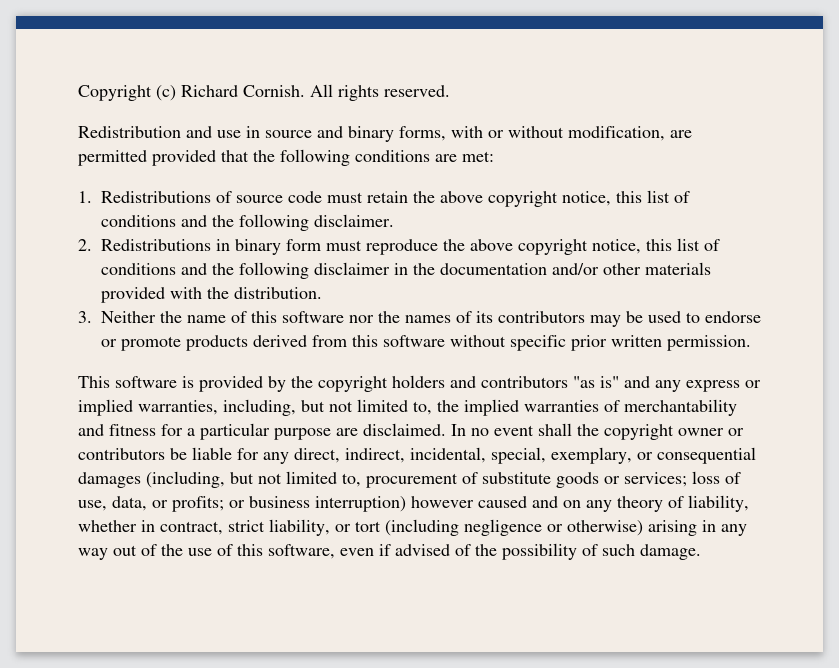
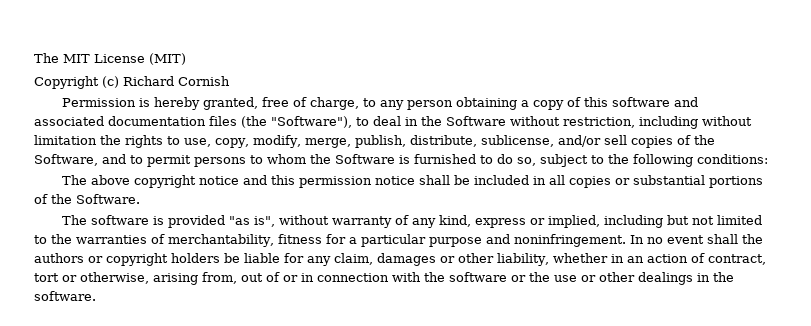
[78,84,450,101] [78,126,692,142] [78,149,494,166] [78,190,691,207] [101,214,395,231] [78,238,721,255] [101,262,712,279] [101,287,323,303] [78,311,762,327] [101,335,752,351] [78,375,761,392] [78,399,737,416] [78,424,104,436] Copyright (c) Richard Cornish. All rights reserved. // Redistribution and use in source and binary forms, with or without modification, are permitted provided that the following conditions are met: // 1. Redistributions of source code must retain the above copyright notice, this list of conditions and the following disclaimer. // 2. Redistributions in binary form must reproduce the above copyright notice, this list of conditions and the following disclaimer in the documentation and/or other materials provided with the distribution. // 3. Neither the name of this software nor the names of its contributors may be used to endorse or promote products derived from this software without specific prior written permission. // This software is provided by the copyright holders and contributors "as is" and any express or implied warranties, including, but not limited to, the implied warranties of merchantability and -> [34,53,186,65] [34,76,230,89] [62,97,699,110] [34,116,752,129] [34,135,715,148] [34,154,768,167] [62,175,764,188] [34,194,140,204] [62,215,763,228] [34,234,274,247] The MIT License (MIT) // Copyright (c) Richard Cornish // Permission is hereby granted, free of charge, to any person obtaining a copy of this software and associated documentation files (the "Software"), to deal in the Software without restriction, including without limitation the rights to use, copy, modify, merge, publish, distribute, sublicense, and/or sell copies of the Software, and to permit persons to whom the Software is furnished to do so, subject to the following conditions: // The above copyright notice and this permission notice shall be included in all copies or substantial portions of the Software. // The software is provided "as is", without warranty of any kind, express or implied, including but not limited to the warranties of merchantability,
[336,423,446,436] are disclaimed. -> [485,234,626,247] and noninfringement.
[604,424,744,440] [78,447,756,464] [78,471,741,488] [78,495,749,512] [78,519,747,536] [78,543,701,560] copyright owner or contributors be liable for any direct, indirect, incidental, special, exemplary, or consequential damages (including, but not limited to, procurement of substitute goods or services; loss of use, data, or profits; or business interruption) however caused and on any theory of liability, whether in contract, strict liability, or tort (including negligence or otherwise) arising in any way out of the use of this software, even if advised of the possibility of such damage. -> [34,253,766,266] [34,272,734,285] [34,291,96,301] authors or copyright holders be liable for any claim, damages or other liability, whether in an action of contract, tort or otherwise, arising from, out of or in connection with the software or the use or other dealings in the software.

